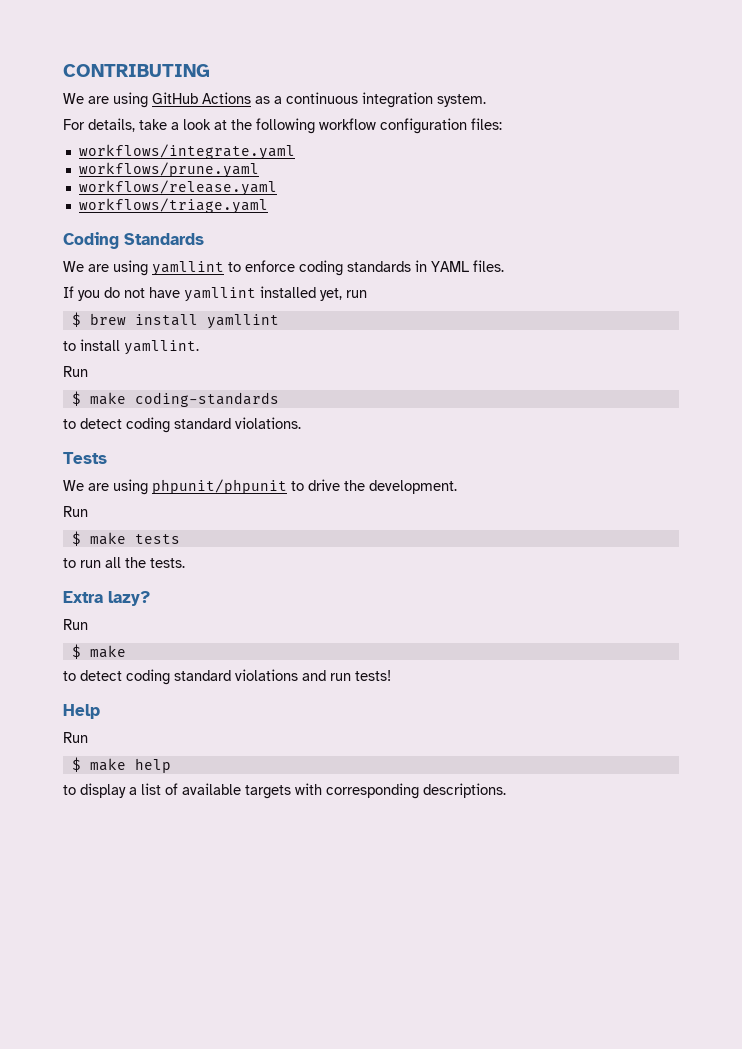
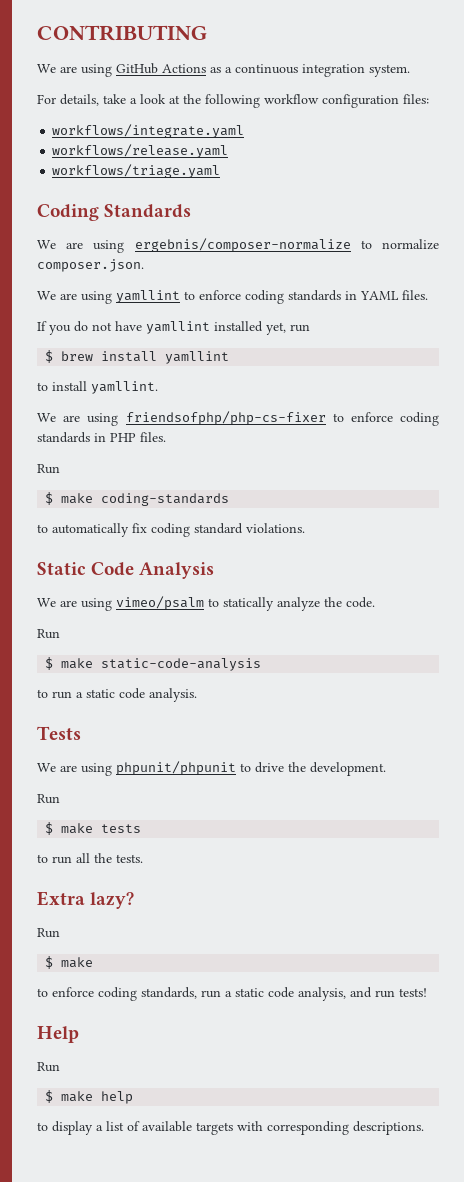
[78,162,259,178] // workflows/prune.yaml -> (245, 131) none
(204, 239) none -> [37,238,439,253] [37,259,144,272] // We are using ergebnis/composer-normalize to normalize composer.json.
(199, 347) none -> [37,411,440,426] [37,432,166,443] // We are using friendsofphp/php-cs-fixer to enforce coding standards in PHP files.
[80,418,122,429] detect -> [52,523,147,537] automatically fix
(301, 423) none -> [37,562,215,579] [37,596,375,611] [37,629,60,639] [45,657,262,671] [37,688,197,702] // Static Code Analysis // We are using vimeo/psalm to statically analyze the code. // Run // $ make static-code-analysis // to run a static code analysis.
[80,669,298,685] detect coding standard violations -> [52,987,346,1001] enforce coding standards, run a static code analysis,

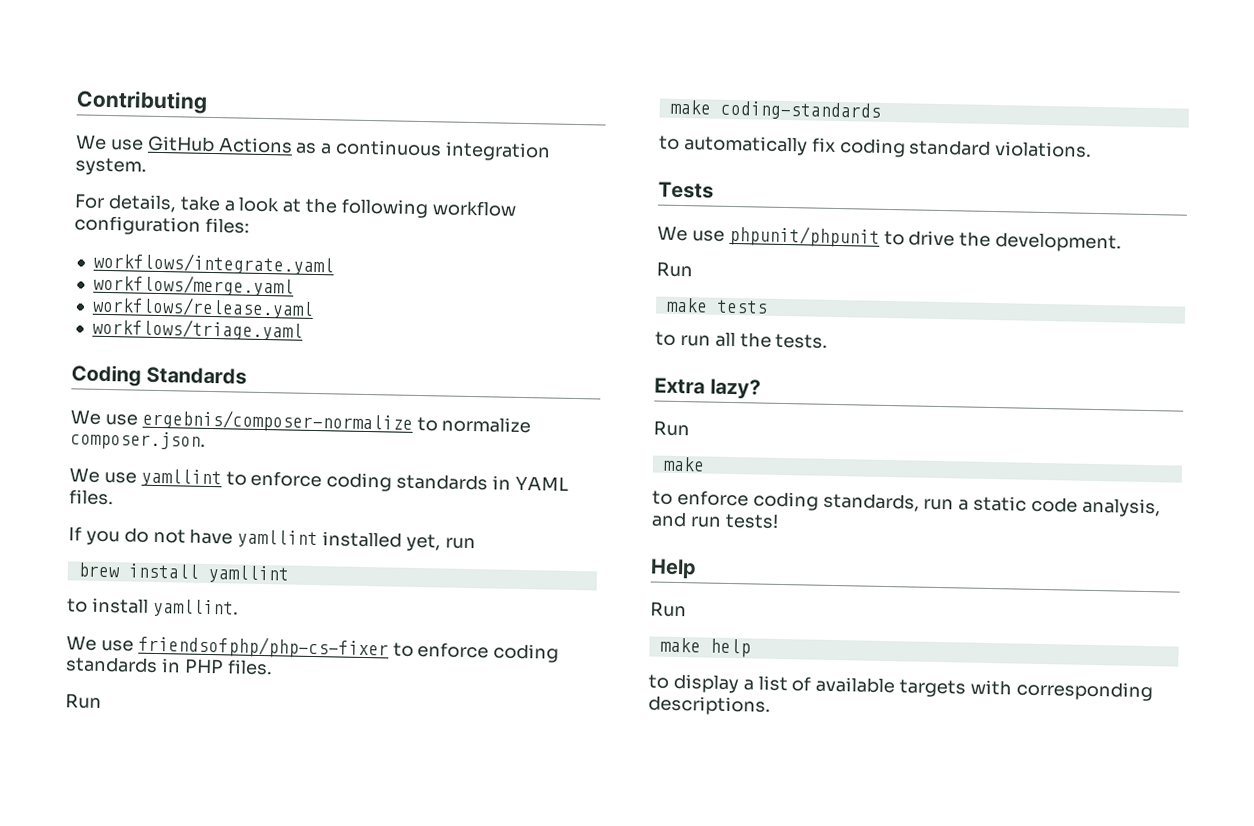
[37,25,207,41] [37,64,112,77] CONTRIBUTING // We are using -> [76,89,208,114] [75,134,144,151] Contributing // We use
(245, 131) none -> [92,273,294,297] // workflows/merge.yaml
[66,240,125,253] are using -> [104,413,138,426] use
[60,291,112,304] are using -> [103,471,137,484] use
[45,350,54,363] $ -> (476, 543) none
[63,413,119,426] are using -> [100,639,134,652] use
[45,492,54,505] $ -> (102, 701) none
[37,562,215,579] [37,596,375,611] [37,629,60,639] [45,657,262,671] [37,688,197,702] // Static Code Analysis // We are using vimeo/psalm to statically analyze the code. // Run // $ make static-code-analysis // to run a static code analysis. -> (1093, 149) none
[60,763,112,776] are using -> [691,230,725,242] use
[45,822,54,835] $ -> (693, 269) none
[45,956,54,969] $ -> (690, 428) none
[45,1090,54,1103] $ -> (687, 609) none

